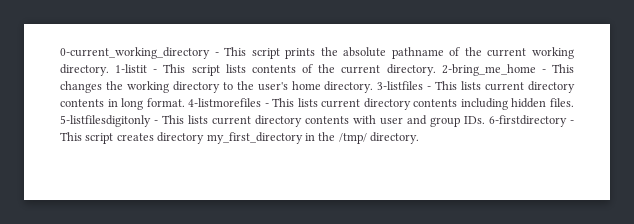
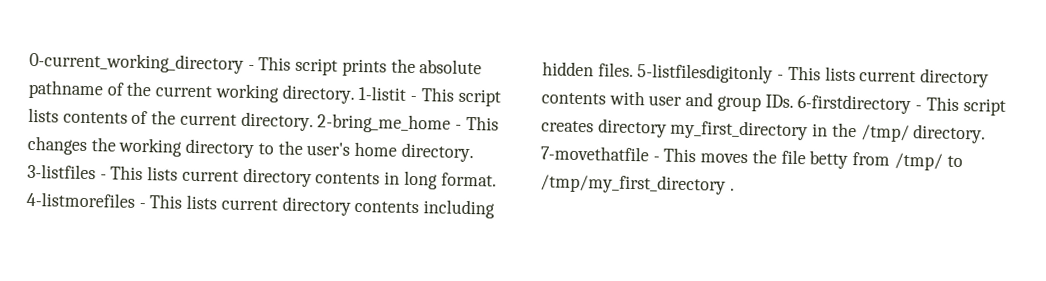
(419, 138) none -> [540,145,963,171] [540,173,735,195] 7-movethatfile - This moves the file betty from /tmp/ to /tmp/my_first_directory .

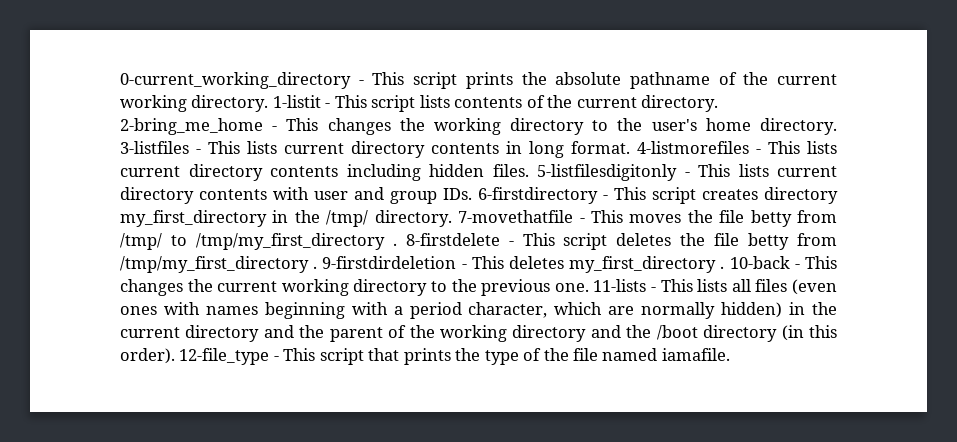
(735, 189) none -> [405,233,837,250] [120,256,838,273] [120,279,838,296] [120,302,837,319] [120,325,838,342] [120,348,730,365] 8-firstdelete - This script deletes the file betty from /tmp/my_first_directory . 9-firstdirdeletion - This deletes my_first_directory . 10-back - This changes the current working directory to the previous one. 11-lists - This lists all files (even ones with names beginning with a period character, which are normally hidden) in the current directory and the parent of the working directory and the /boot directory (in this order). 12-file_type - This script that prints the type of the file named iamafile.

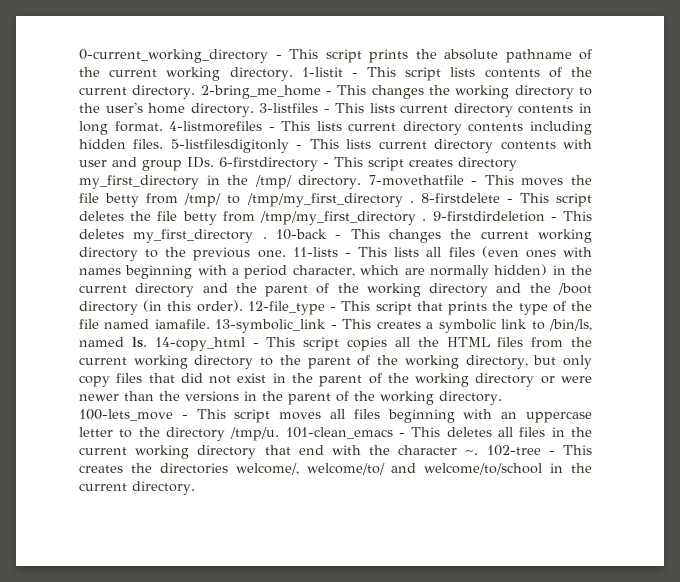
(730, 354) none -> [215,319,592,333] [79,337,592,351] [79,355,592,369] [79,373,592,387] [79,391,502,405] [79,409,592,423] [79,427,592,441] [79,445,592,459] [79,463,592,475] [79,481,195,495] 13-symbolic_link - This creates a symbolic link to /bin/ls, named ls. 14-copy_html - This script copies all the HTML files from the current working directory to the parent of the working directory, but only copy files that did not exist in the parent of the working directory or were newer than the versions in the parent of the working directory. 100-lets_move - This script moves all files beginning with an uppercase letter to the directory /tmp/u. 101-clean_emacs - This deletes all files in the current working directory that end with the character ~. 102-tree - This creates the directories welcome/, welcome/to/ and welcome/to/school in the current directory.

